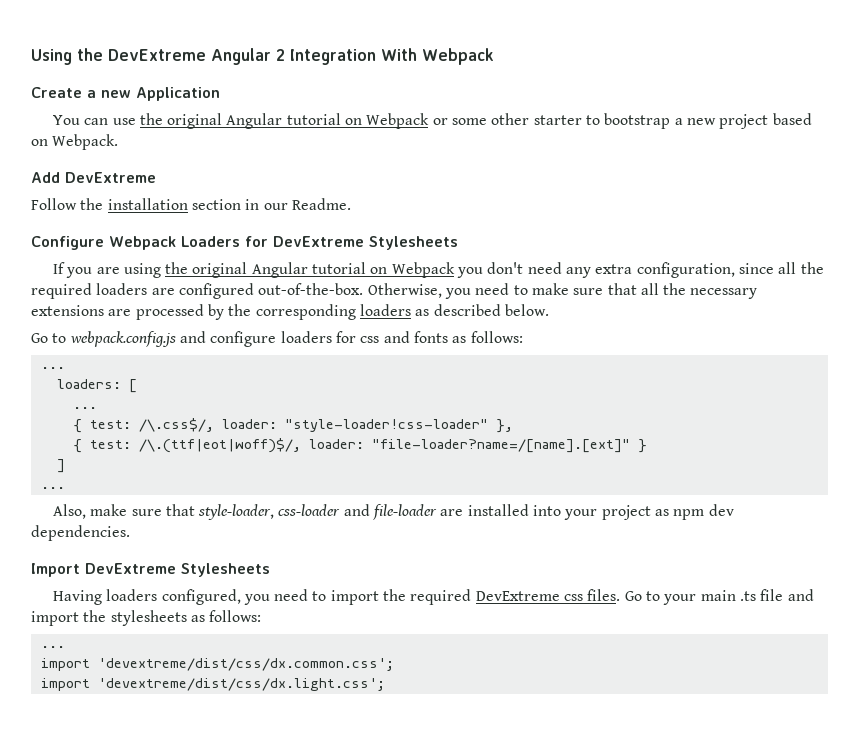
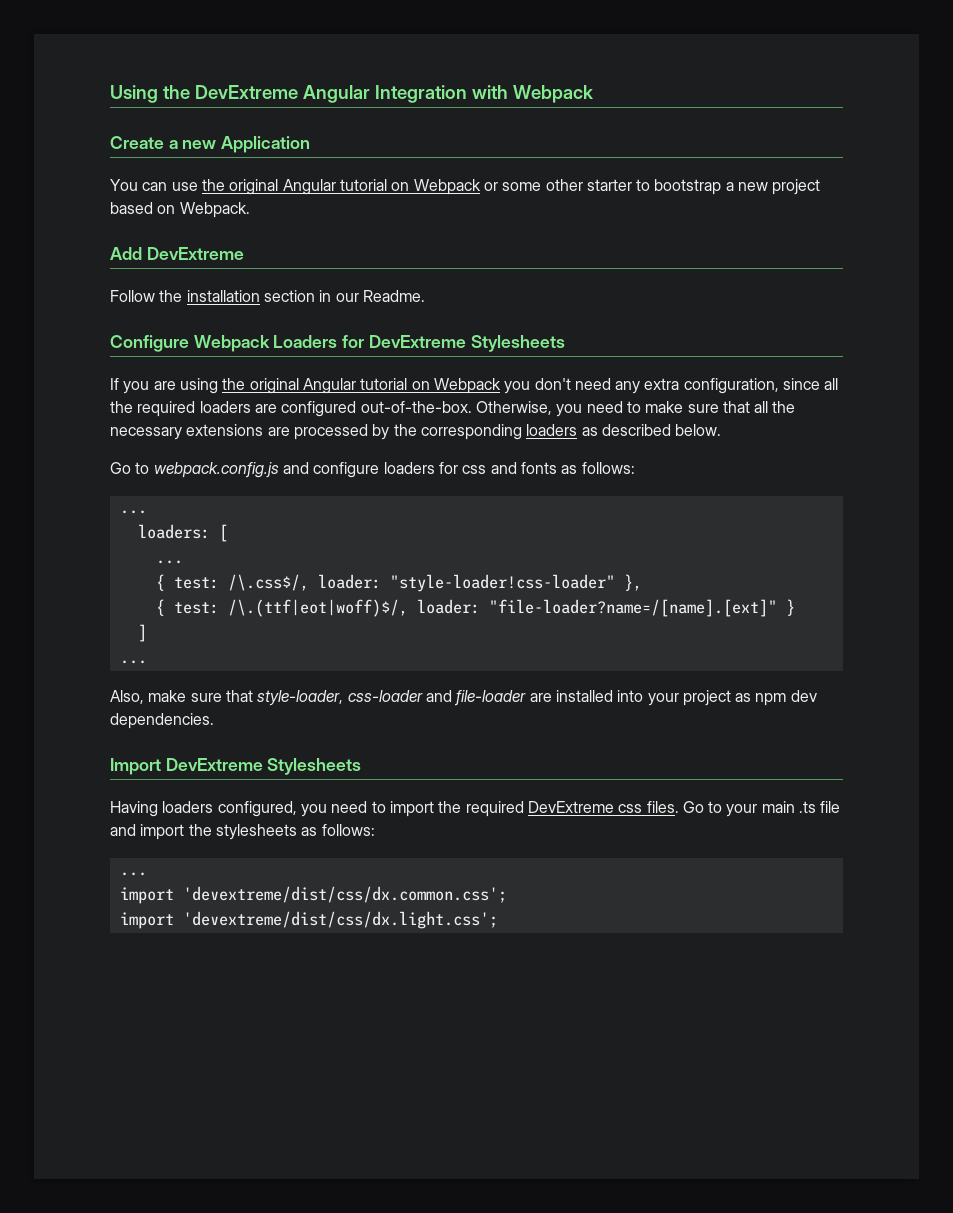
[276,48,417,65] 2 Integration With -> [374,85,508,103] Integration with

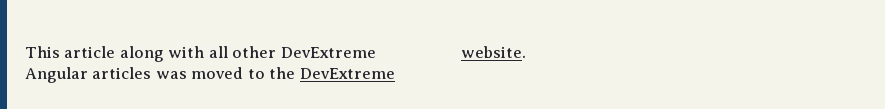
[110,85,593,103] [110,136,311,153] [110,179,821,195] [110,202,250,218] [110,247,244,260] [110,290,425,302] [110,335,565,352] [110,378,839,394] [110,401,796,417] [110,424,722,440] [110,462,635,478] [119,510,147,514] [137,524,228,542] [155,560,183,564] [155,574,642,592] [155,599,795,617] [137,624,147,642] [119,660,147,664] [110,690,817,706] [110,713,214,729] [110,758,362,775] [110,801,841,817] [110,824,375,840] [119,872,147,876] [119,886,507,904] [119,911,498,929] Using the DevExtreme Angular Integration with Webpack // Create a new Application // You can use the original Angular tutorial on Webpack or some other starter to bootstrap a new project based on Webpack. // Add DevExtreme // Follow the installation section in our Readme. // Configure Webpack Loaders for DevExtreme Stylesheets // If you are using the original Angular tutorial on Webpack you don't need any extra configuration, since all the required loaders are configured out-of-the-box. Otherwise, you need to make sure that all the necessary extensions are processed by the corresponding loaders as described below. // Go to webpack.config.js and configure loaders for css and fonts as follows: // ... // loaders: [ // ... // { test: /\.css$/, loader: "style-loader!css-loader" }, // { test: /\.(ttf|eot|woff)$/, loader: "file-loader?name=/[name].[ext]" } // ] // ... // Also, make sure that style-loader, css-loader and file-loader are installed into your project as npm dev dependencies. // Import DevExtreme Stylesheets // Having loaders configured, you need to import the required DevExtreme css files. Go to your main .ts file and import the stylesheets as follows: // ... // import 'devextreme/dist/css/dx.common.css'; // import 'devextreme/dist/css/dx.light.css'; -> [25,46,376,62] [25,67,395,83] [461,46,526,58] This article along with all other DevExtreme Angular articles was moved to the DevExtreme website.

